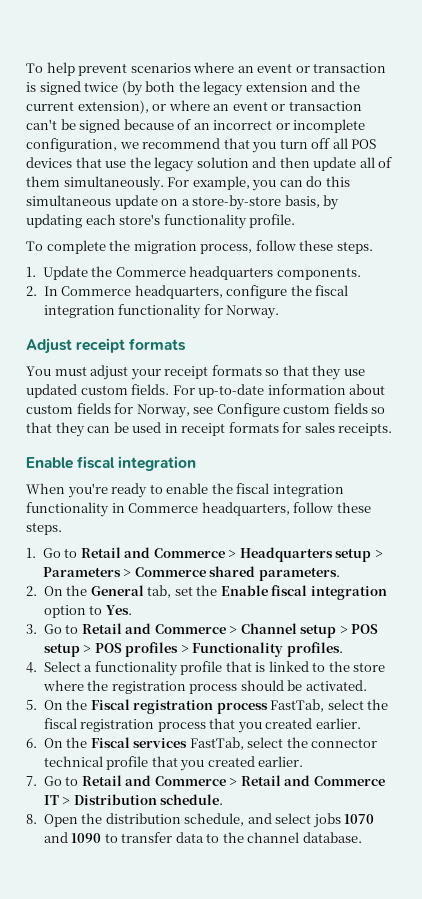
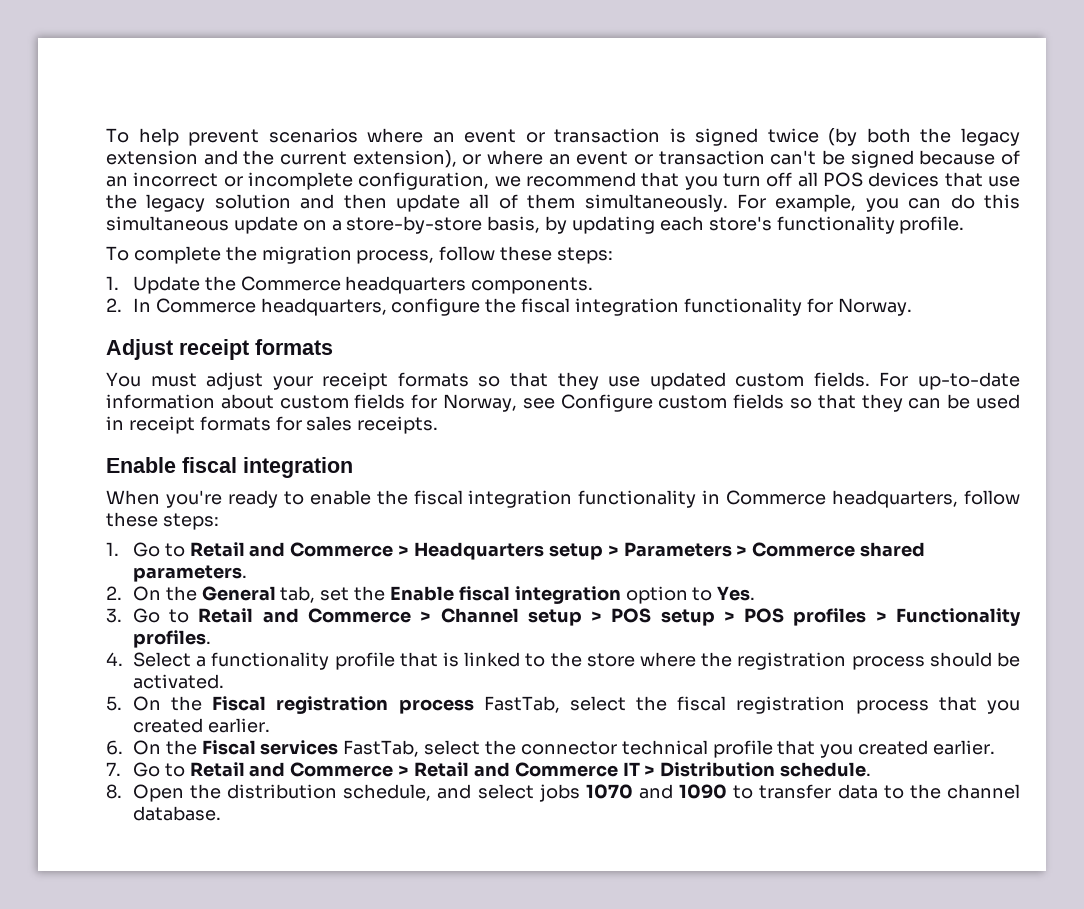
[336,241,373,254] steps. -> [557,247,614,264] steps:
[26,522,62,535] steps. -> [162,513,219,530] steps:

